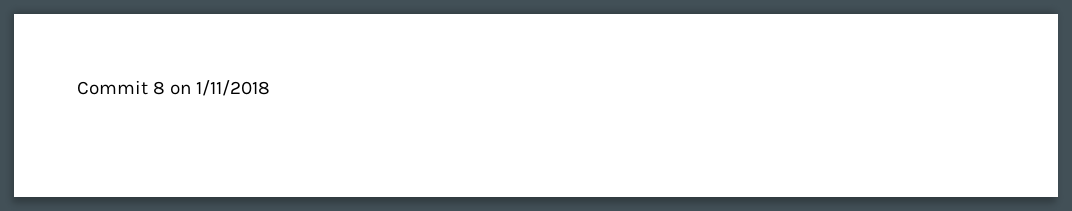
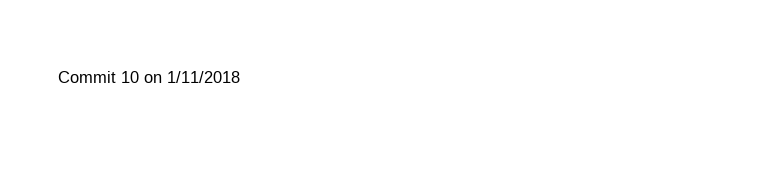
[153,81,166,95] 8 -> [121,71,139,83] 10

